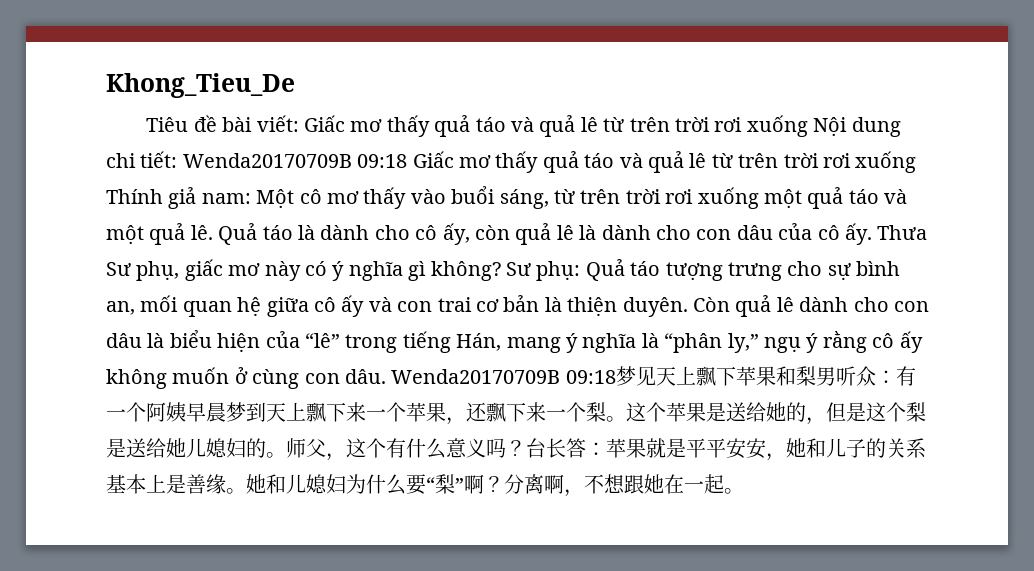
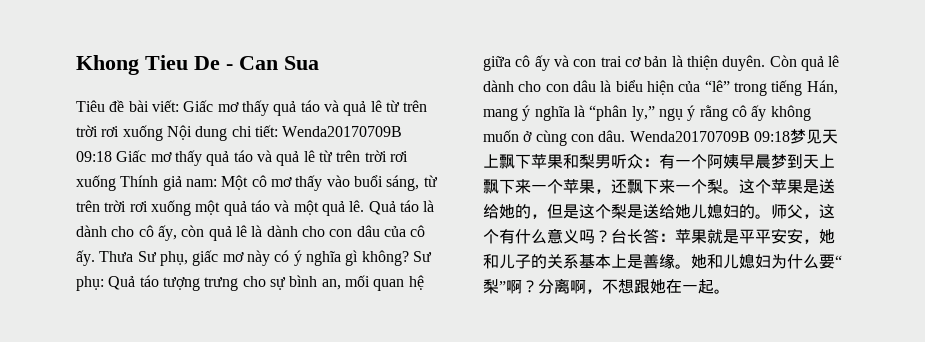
[106,73,295,98] Khong_Tieu_De -> [76,55,319,75] Khong Tieu De - Can Sua

